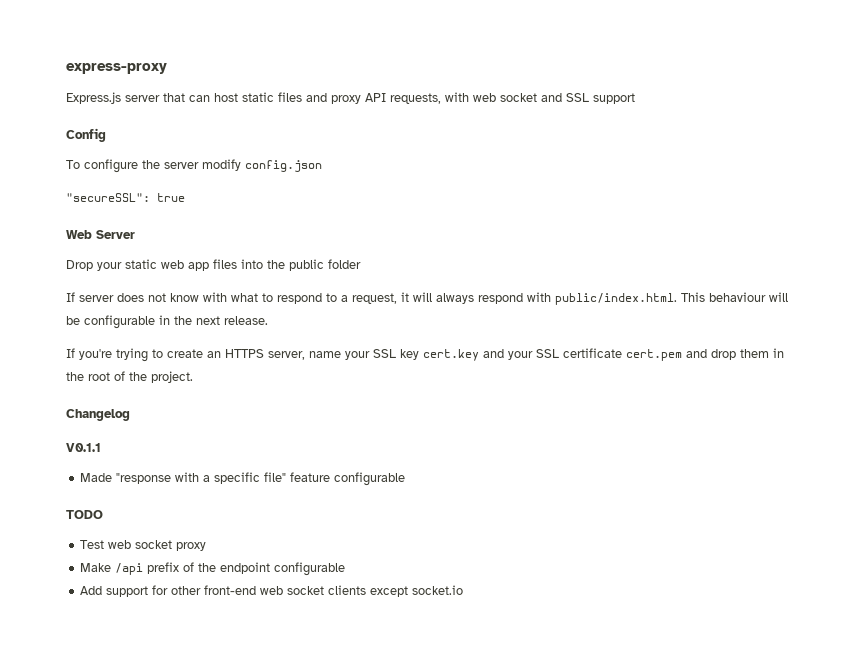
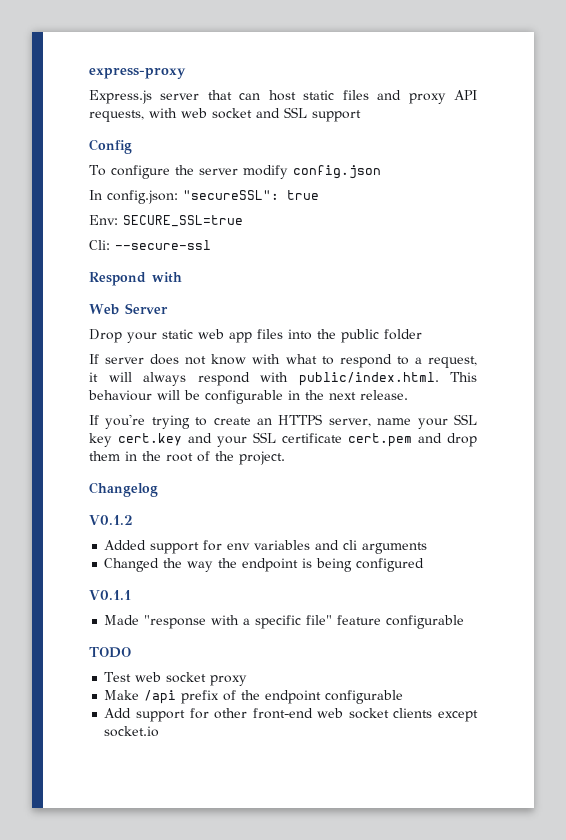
(322, 166) none -> [89,190,178,204] In config.json:
(185, 197) none -> [89,215,243,227] [89,240,211,250] [89,272,182,286] // Env: SECURE_SSL=true // Cli: --secure-ssl // Respond with
(130, 415) none -> [89,515,133,525] [104,540,428,554] [104,558,425,572] // V0.1.2 // Added support for env variables and cli arguments // Changed the way the endpoint is being configured

